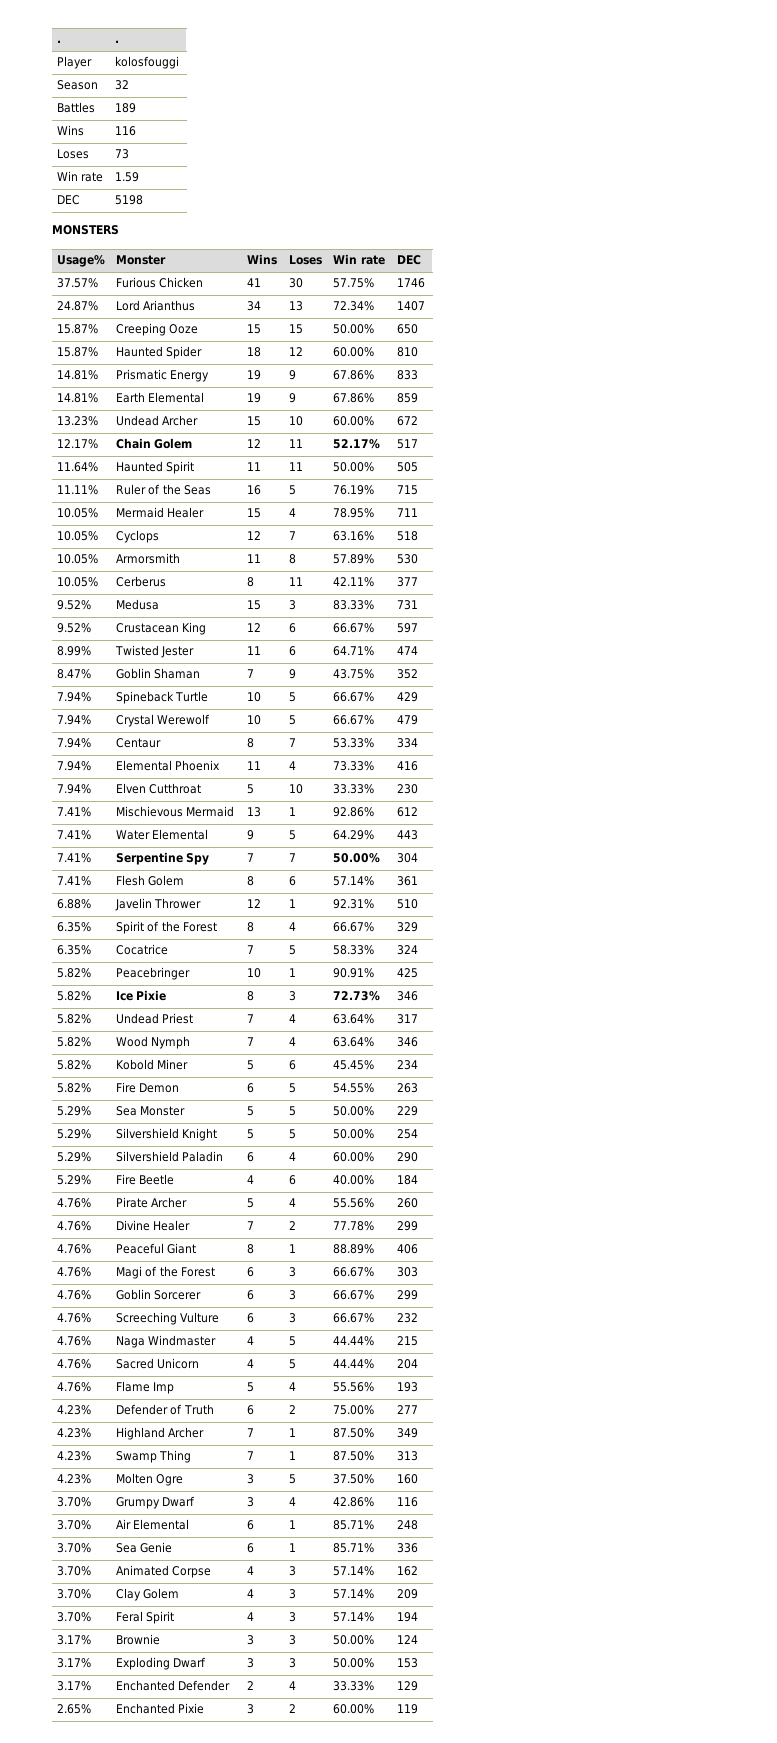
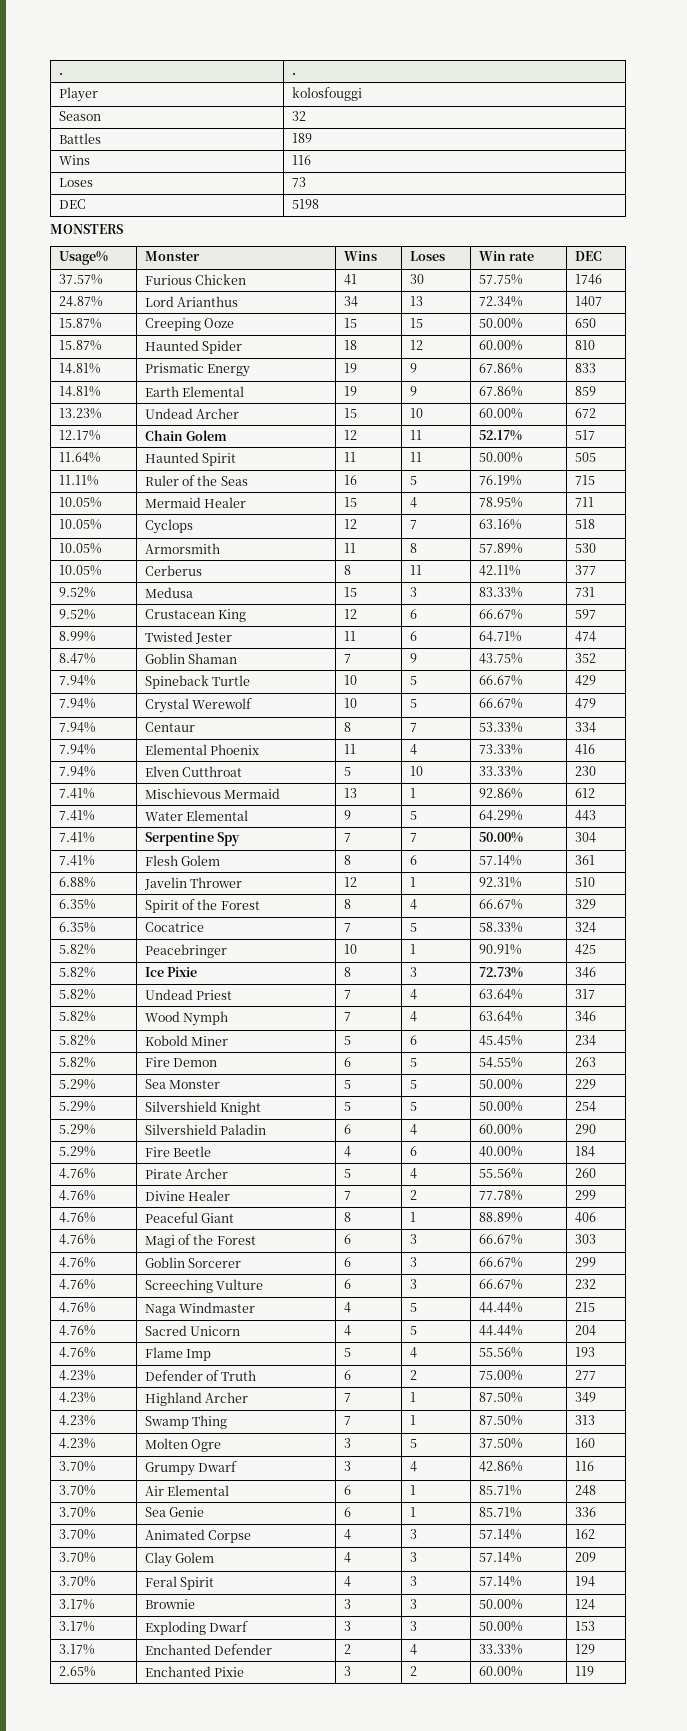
[57,171,104,182] [115,172,140,182] // Win rate | 1.59 -> (306, 182) none

